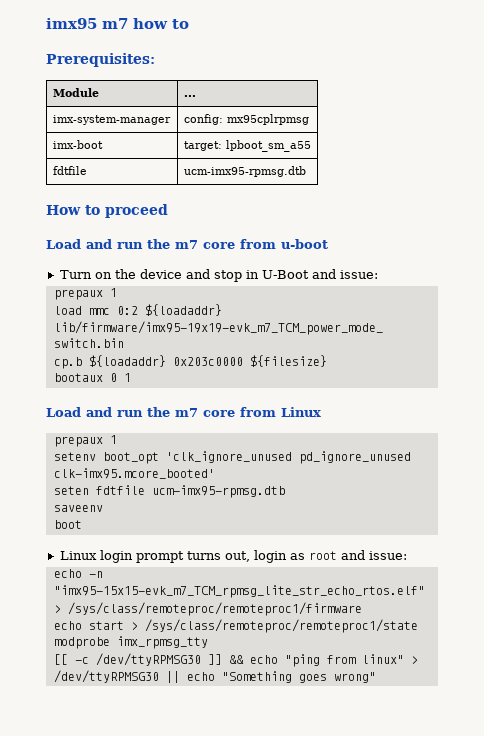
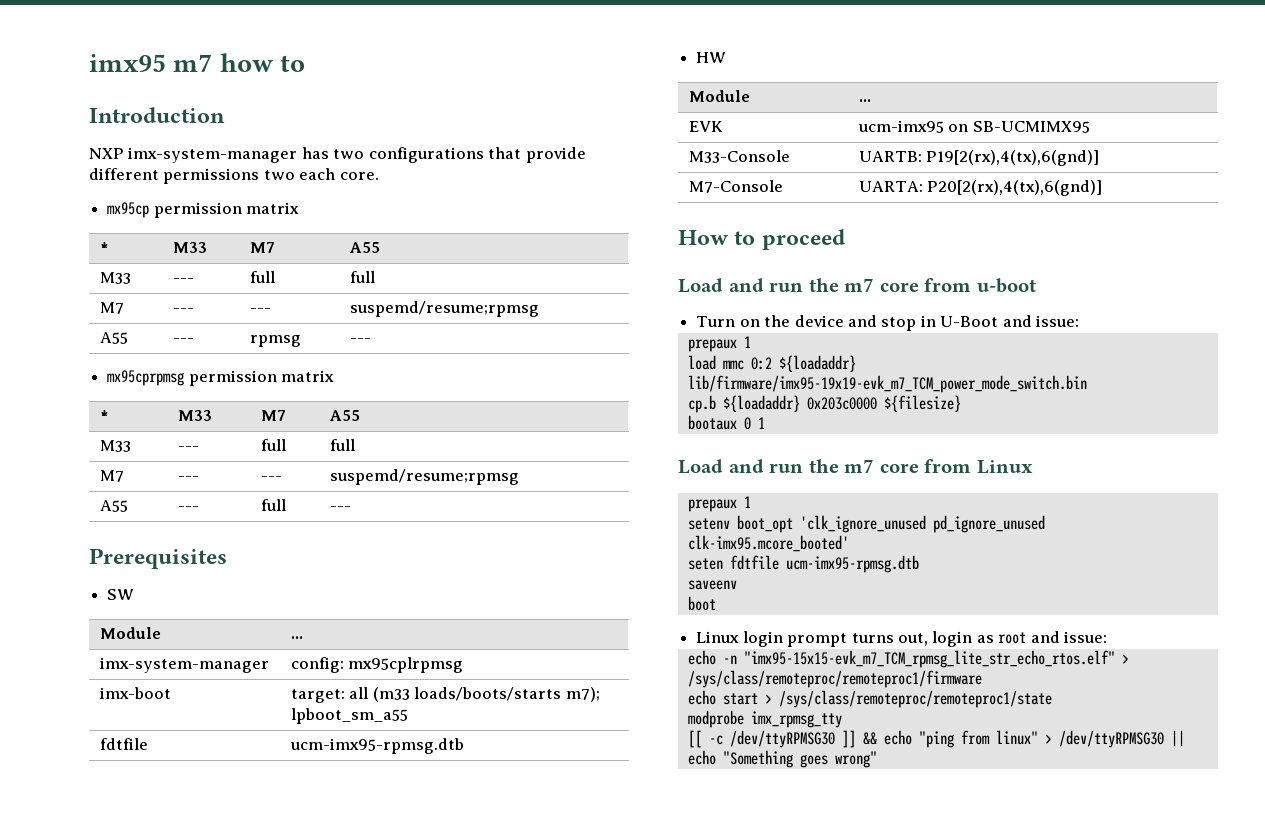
[46,53,155,67] Prerequisites: -> [89,107,225,123] [89,147,586,163] [89,168,379,184] [107,202,300,218] [99,242,109,253] [172,242,207,253] [249,242,275,253] [349,242,380,253] [99,272,131,284] [172,278,194,283] [249,271,275,283] [349,271,375,283] [99,302,124,314] [172,308,194,313] [249,308,271,313] [349,301,539,317] [99,332,128,344] [172,338,194,343] [249,335,301,347] [349,338,371,343] [107,370,335,386] [99,410,109,421] [177,410,212,421] [260,410,286,421] [329,410,360,421] [99,440,131,452] [177,446,199,451] [260,439,286,451] [329,439,355,451] [99,470,124,482] [177,476,199,481] [260,476,282,481] [329,469,519,485] [99,500,128,512] [177,506,199,511] [260,499,286,511] [329,506,351,511] [89,548,227,569] [107,589,135,600] Introduction // NXP imx-system-manager has two configurations that provide different permissions two each core. // mx95cp permission matrix // * | M33 | M7 | A55 // M33 | --- | full | full // M7 | --- | --- | suspemd/resume;rpmsg // A55 | --- | rpmsg | --- // mx95cprpmsg permission matrix // * | M33 | M7 | A55 // M33 | --- | full | full // M7 | --- | --- | suspemd/resume;rpmsg // A55 | --- | full | --- // Prerequisites // SW
(222, 146) none -> [349,687,600,702] all (m33 loads/boots/starts m7);
(306, 171) none -> [696,52,727,63] [688,90,750,102] [858,99,871,102] [688,121,723,132] [857,120,1090,133] [688,150,790,163] [858,150,1100,166] [688,180,783,193] [858,180,1103,196] // HW // Module | ... // EVK | ucm-imx95 on SB-UCMIMX95 // M33-Console | UARTB: P19[2(rx),4(tx),6(gnd)] // M7-Console | UARTA: P20[2(rx),4(tx),6(gnd)]

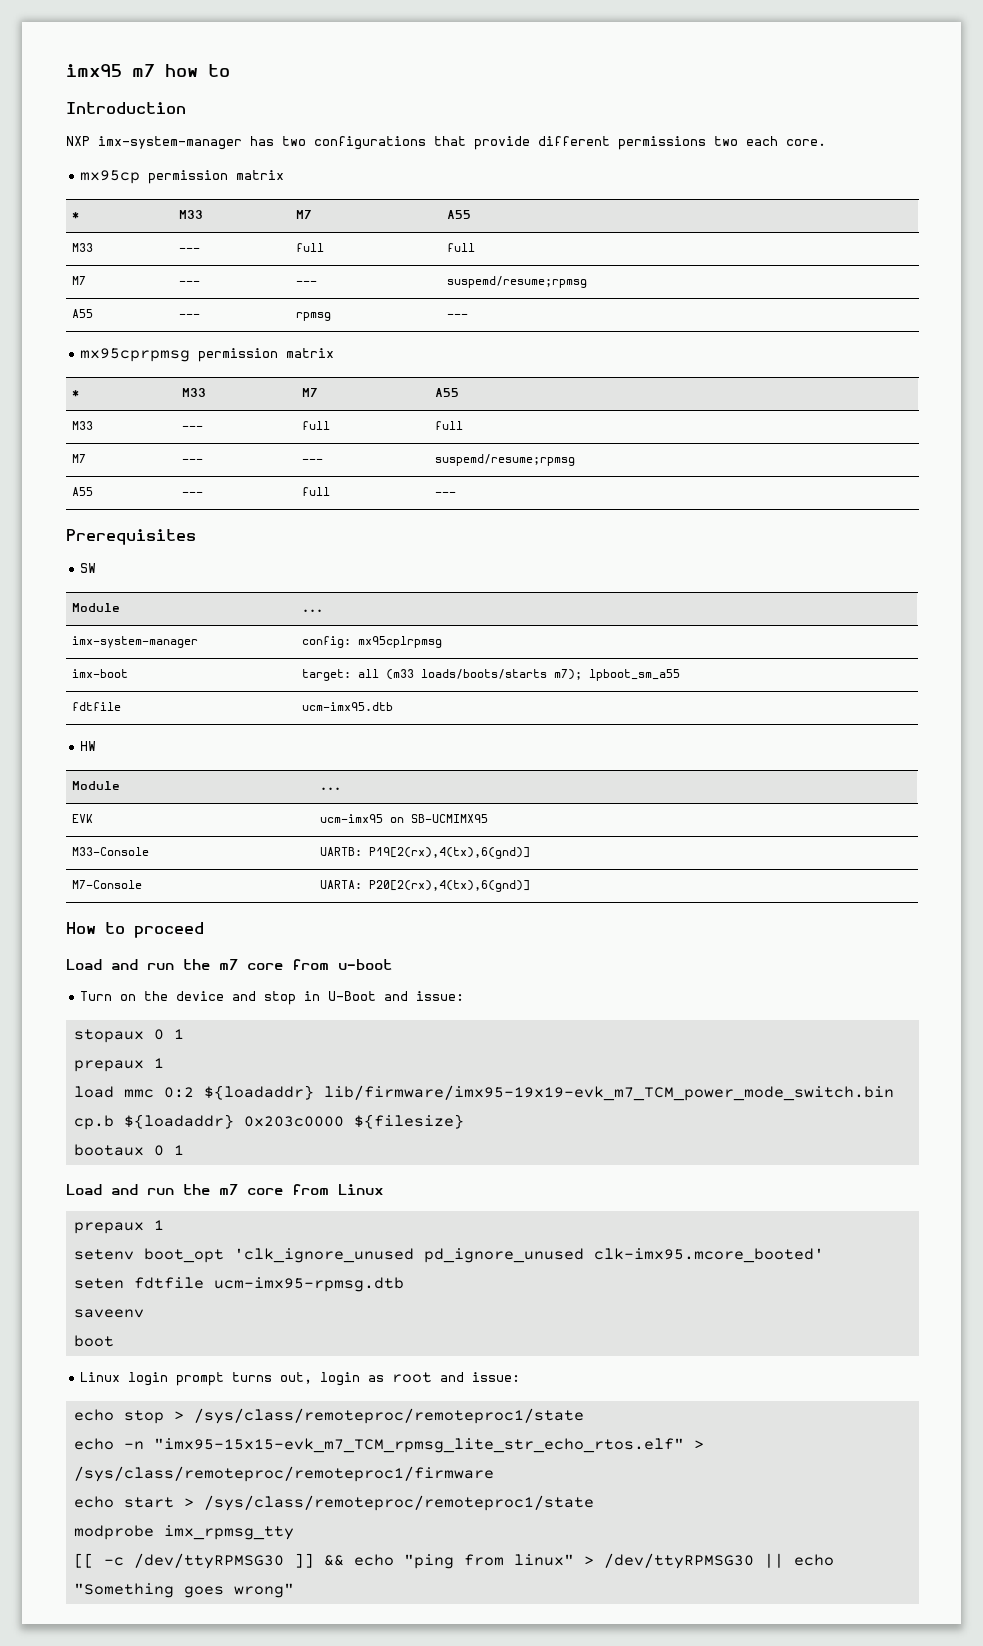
[289,738,464,754] ucm-imx95-rpmsg.dtb -> [302,702,394,711] ucm-imx95.dtb
(1080, 321) none -> [73,1029,184,1043] // stopaux 0 1
(1108, 637) none -> [73,1408,584,1424] // echo stop > /sys/class/remoteproc/remoteproc1/state

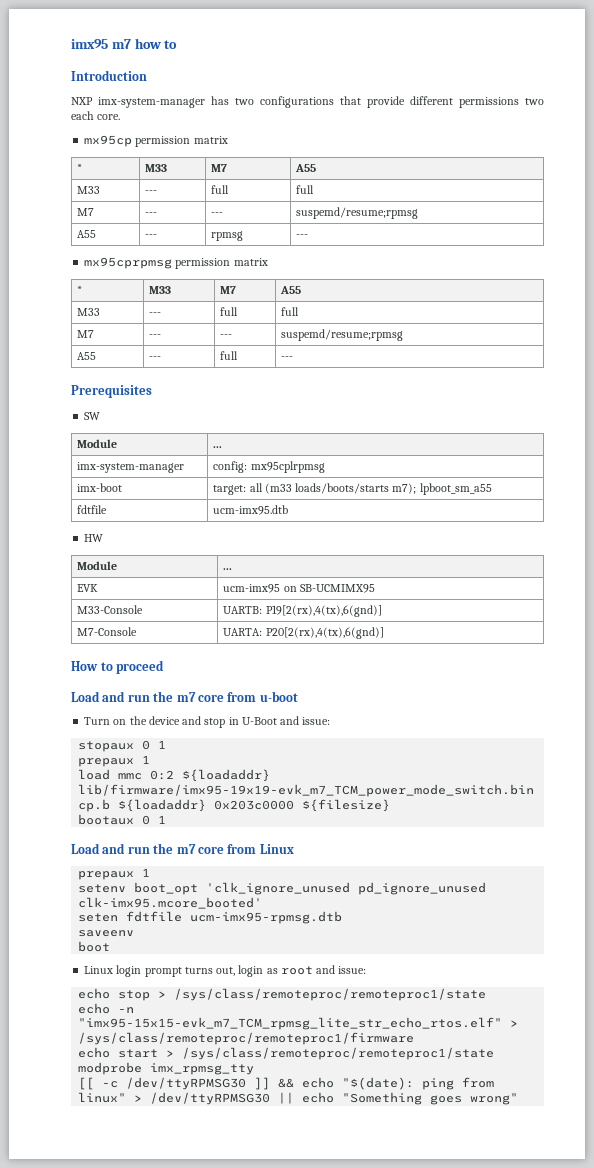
[403,1554,454,1569] "ping -> [342,1077,455,1090] "$(date): ping

